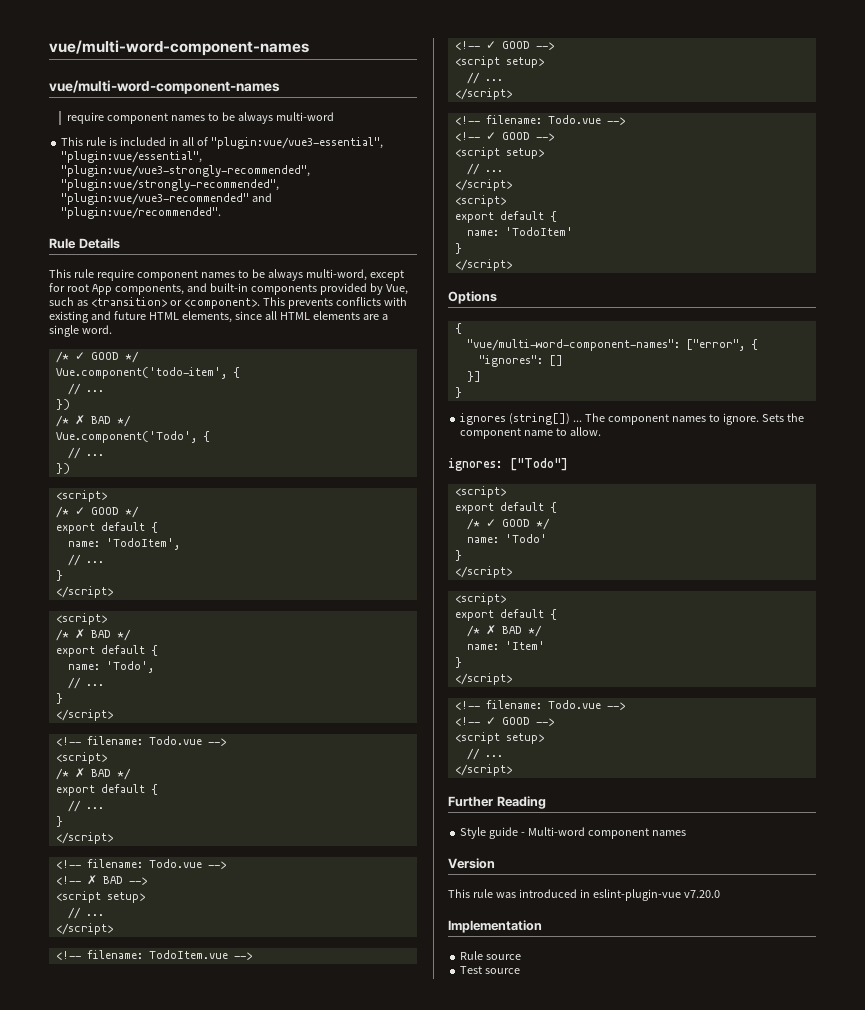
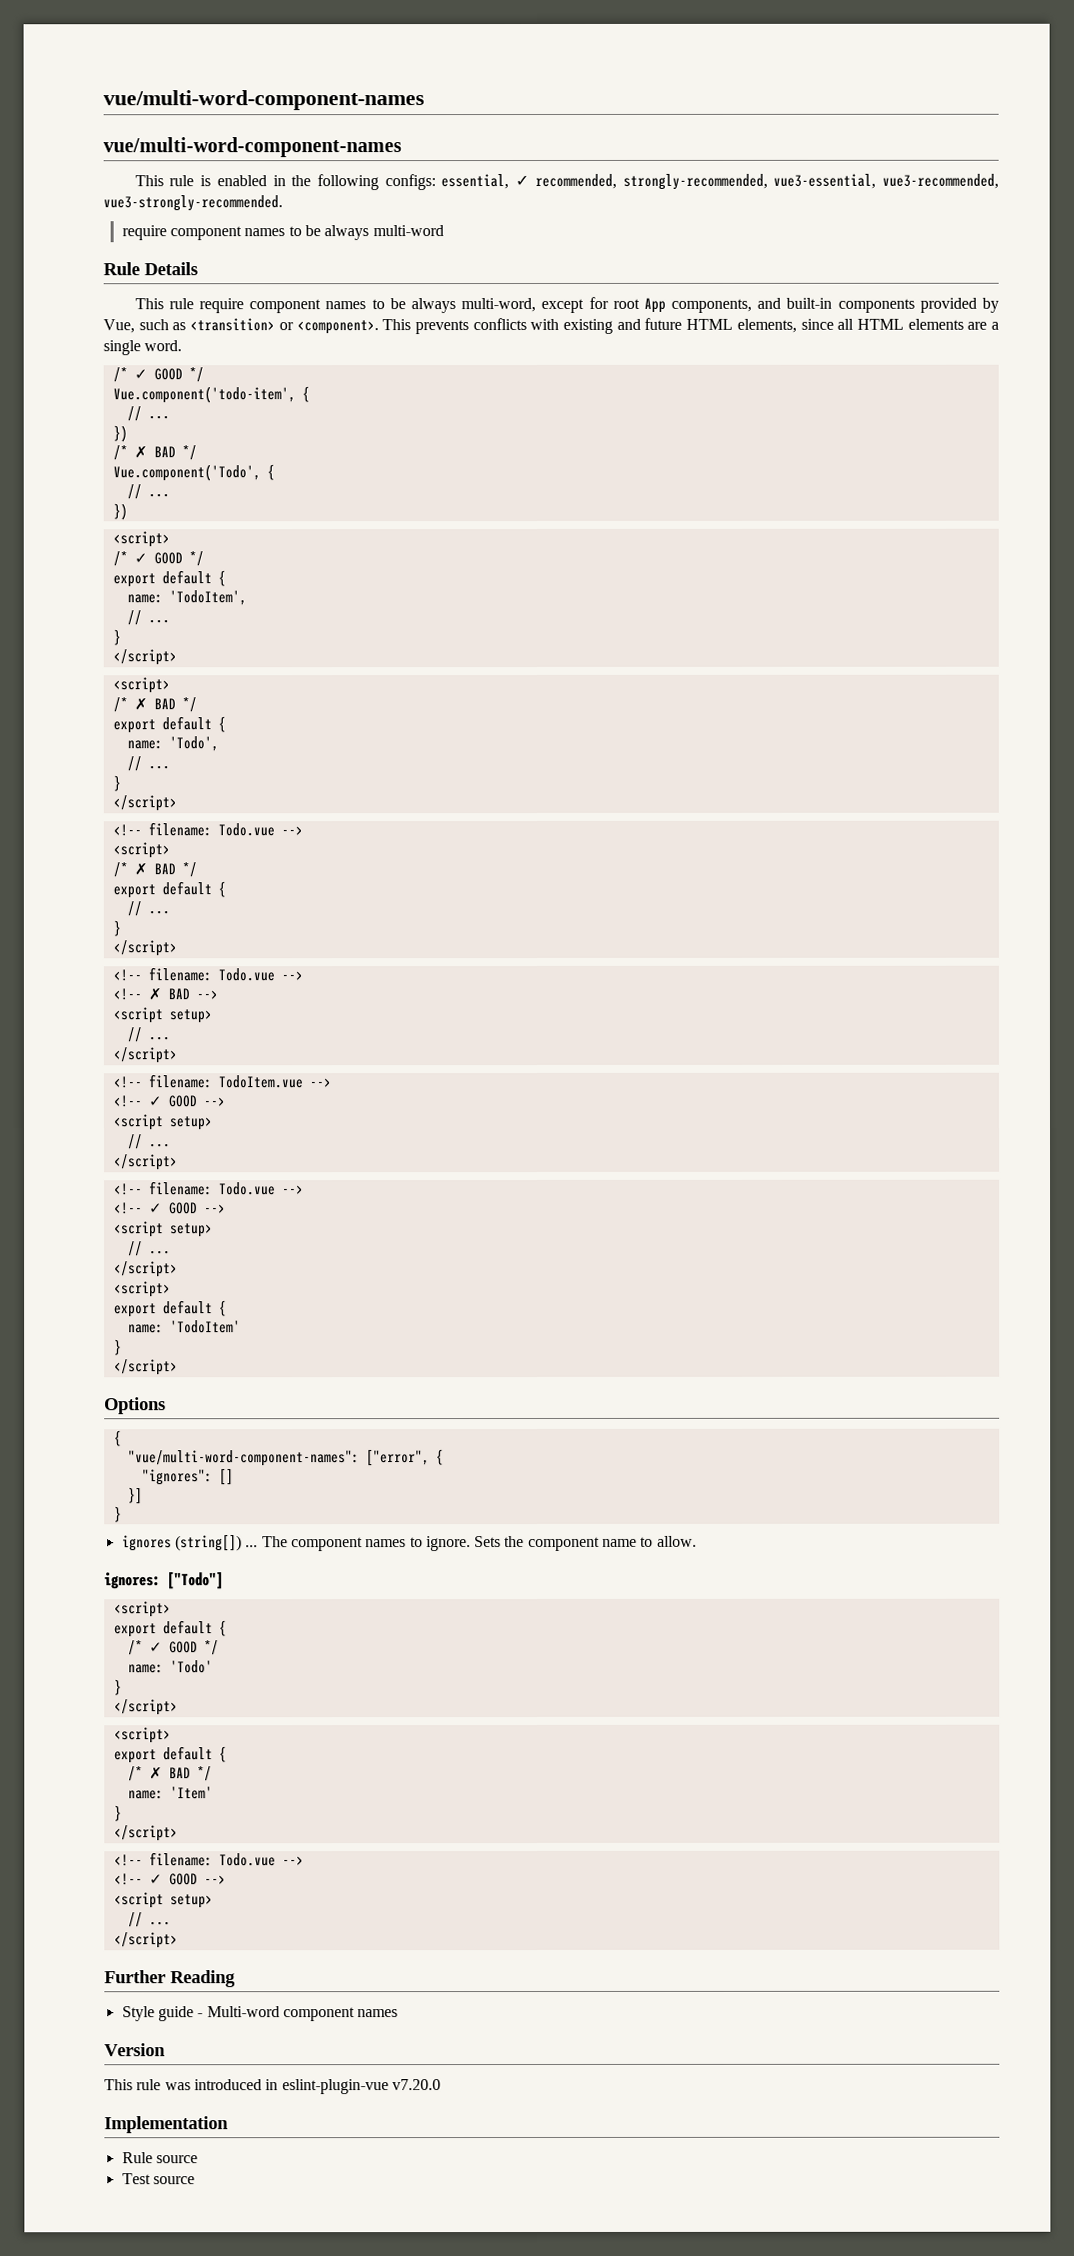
(280, 87) none -> [134,173,1000,191] [103,195,283,212] // This rule is enabled in the following configs: essential, ✓ recommended, strongly-recommended, vue3-essential, vue3-recommended, vue3-strongly-recommended.
[61,137,383,149] [61,151,203,163] [61,165,311,177] [61,179,280,191] [61,193,273,205] [61,207,222,219] // This rule is included in all of "plugin:vue/vue3-essential", "plugin:vue/essential", "plugin:vue/vue3-strongly-recommended", "plugin:vue/strongly-recommended", "plugin:vue/vue3-recommended" and "plugin:vue/recommended". -> (444, 231) none

